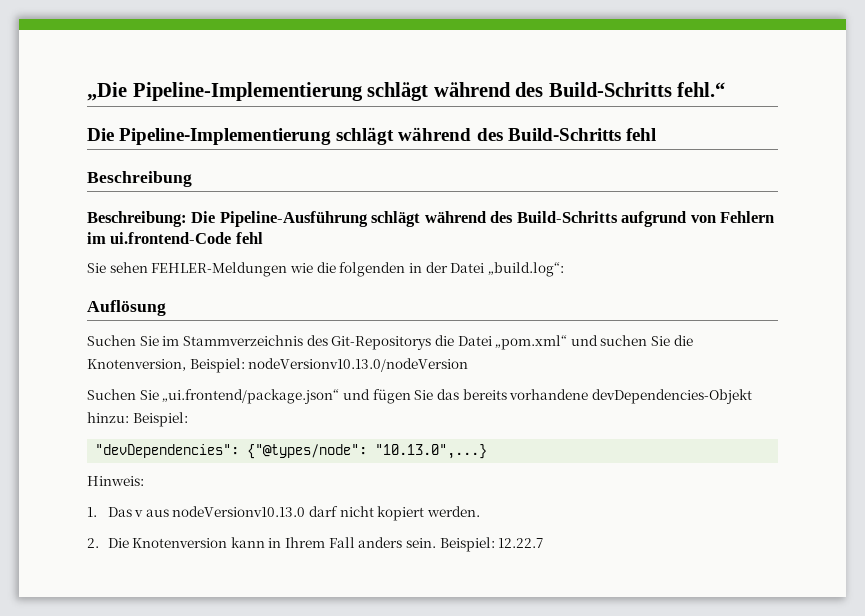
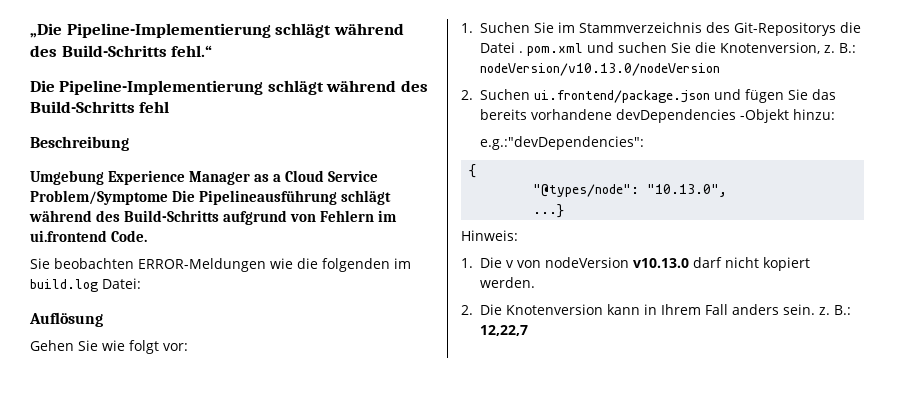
[87,211,368,227] Beschreibung: Die Pipeline-Ausführung -> [30,170,379,185] [30,190,338,205] Umgebung Experience Manager as a Cloud Service Problem/Symptome Die Pipelineausführung
[110,232,263,244] [87,262,288,277] ui.frontend-Code fehl // Sie sehen FEHLER-Meldungen -> [30,230,148,242] [30,258,266,272] ui.frontend Code. // Sie beobachten ERROR-Meldungen
[408,262,564,277] [87,300,166,316] in der Datei „build.log“: // Auflösung // -> [394,258,411,269] [30,278,141,292] [29,312,103,327] [30,340,188,354] [461,23,473,33] im build.log Datei: // Auflösung // Gehen Sie wie folgt vor: // 1.
[495,335,568,350] „pom.xml“ -> [519,43,584,56] . pom.xml
[189,358,469,373] [87,389,340,404] Beispiel: nodeVersionv10.13.0/nodeVersion // Suchen Sie „ui.frontend/package.json“ -> [824,43,857,53] [480,63,721,76] [461,89,711,103] z. B.: nodeVersion/v10.13.0/nodeVersion // 2. Suchen ui.frontend/package.json
[591,389,752,404] devDependencies-Objekt -> [616,109,790,123] devDependencies -Objekt
[132,412,188,427] [95,444,488,459] [87,476,144,486] [87,506,306,517] Beispiel: // "devDependencies": {"@types/node": "10.13.0",...} // Hinweis: // 1. Das v aus nodeVersionv10.13.0 -> [480,136,645,150] [469,164,477,178] [533,184,728,197] [533,204,565,218] [461,230,518,241] [461,257,690,268] // e.g.:"devDependencies": // { // "@types/node": "10.13.0", // ...} // Hinweis: // 1. Die v von nodeVersion v10.13.0
[439,537,544,552] Beispiel: 12.22.7 -> [819,305,852,315] [480,325,529,336] z. B.: 12,22,7

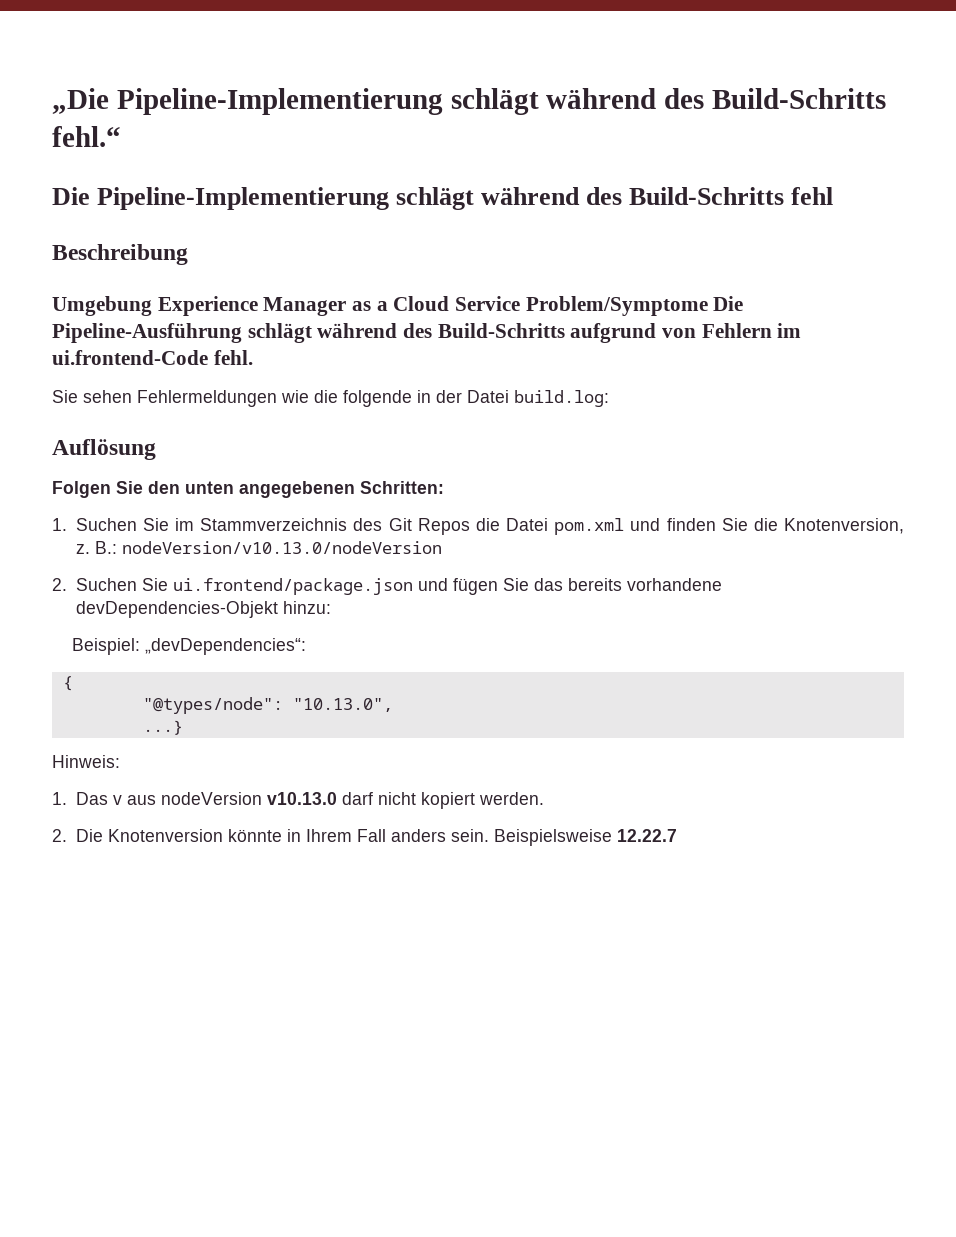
[199,190,338,205] Pipelineausführung -> [52,323,242,343] Pipeline-Ausführung
[30,230,148,242] [30,258,411,272] [30,278,141,292] [29,312,103,327] [30,340,188,354] ui.frontend Code. // Sie beobachten ERROR-Meldungen wie die folgenden im build.log Datei: // Auflösung // Gehen Sie wie folgt vor: -> [52,350,253,365] [52,390,609,407] [52,439,156,460] [52,481,444,498] ui.frontend-Code fehl. // Sie sehen Fehlermeldungen wie die folgende in der Datei build.log: // Auflösung // Folgen Sie den unten angegebenen Schritten:
[734,22,837,36] Git-Repositorys -> [388,518,470,535] Git Repos
[519,51,524,53] . -> (549, 524) none
[618,42,668,53] suchen -> [666,518,716,531] finden
(531, 94) none -> [141,578,168,591] Sie
[616,109,790,123] devDependencies -Objekt -> [75,601,278,618] devDependencies-Objekt
[480,136,645,150] e.g.:"devDependencies": -> [71,638,306,655] Beispiel: „devDependencies“:
[480,257,542,268] Die v von -> [75,792,156,805] Das v aus
[607,304,641,315] kann -> [227,829,282,842] könnte
[819,305,852,315] [480,325,529,336] z. B.: 12,22,7 -> [493,829,677,846] Beispielsweise 12.22.7

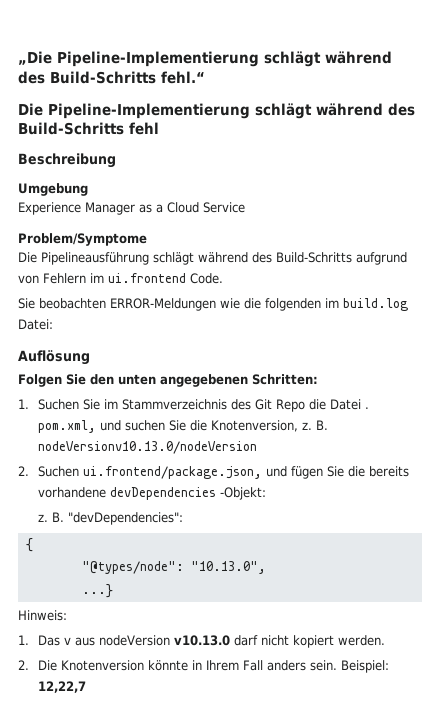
(152, 306) none -> (88, 189) //
(521, 303) none -> (245, 207) //
[713,296,744,311] [52,323,242,343] Die Pipeline-Ausführung -> [18,252,149,265] // Die Pipelineausführung
[52,350,253,365] [52,390,609,407] ui.frontend-Code fehl. // Sie sehen Fehlermeldungen wie die folgende in der Datei build.log: -> [108,273,223,284] [18,298,408,311] [18,319,53,330] ui.frontend Code. // Sie beobachten ERROR-Meldungen wie die folgenden im build.log Datei:
[417,518,470,535] Repos -> [276,399,306,412] Repo
[554,518,716,535] pom.xml und finden -> [365,407,370,409] [38,420,166,433] . pom.xml, und suchen
[94,541,442,554] B.: nodeVersion/v10.13.0/nodeVersion -> [316,420,329,430] [38,441,258,454] B. nodeVersionv10.13.0/nodeVersion
[141,578,413,595] Sie ui.frontend/package.json -> [83,466,263,479] ui.frontend/package.json,
[533,578,563,591] das -> [348,466,366,477] die
[75,601,331,618] [71,638,306,655] devDependencies-Objekt hinzu: // Beispiel: „devDependencies“: -> [110,487,267,500] [38,512,184,525] devDependencies -Objekt: // z. B. "devDependencies":
[493,829,677,846] Beispielsweise 12.22.7 -> [341,660,390,673] [38,681,87,693] Beispiel: 12,22,7

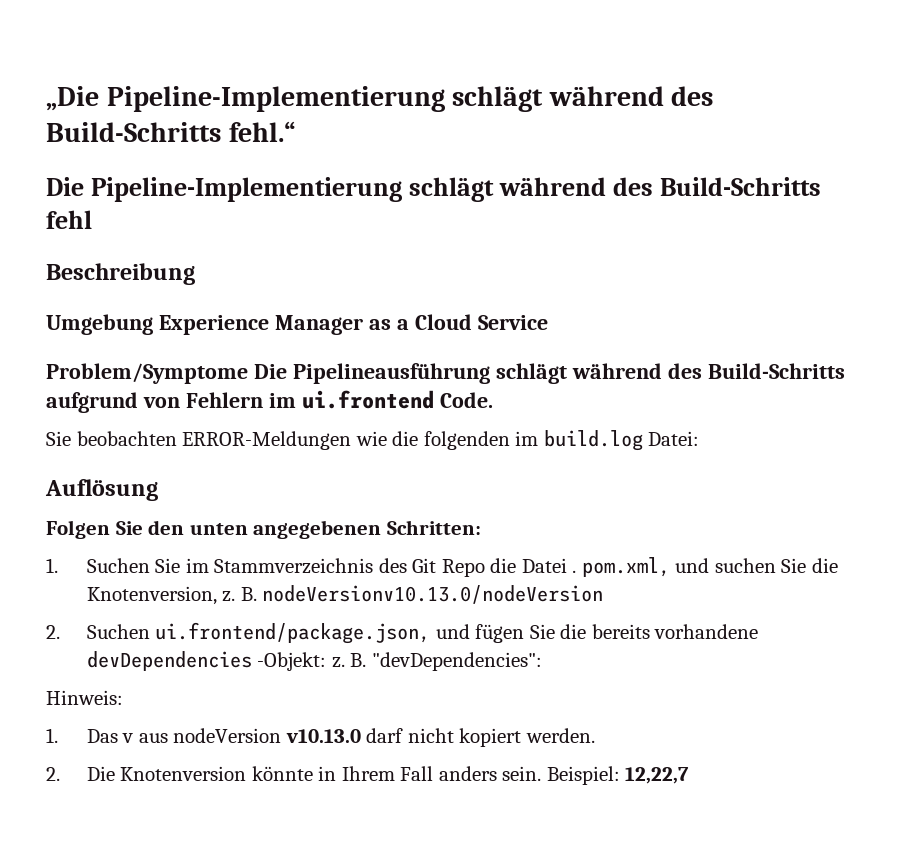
(88, 189) // -> (153, 324) none
(147, 239) // -> (248, 373) none
(267, 493) // -> (327, 661) none
[25,538,33,552] [81,561,266,574] [81,584,113,598] // { // "@types/node": "10.13.0", // ...} -> (542, 661) none

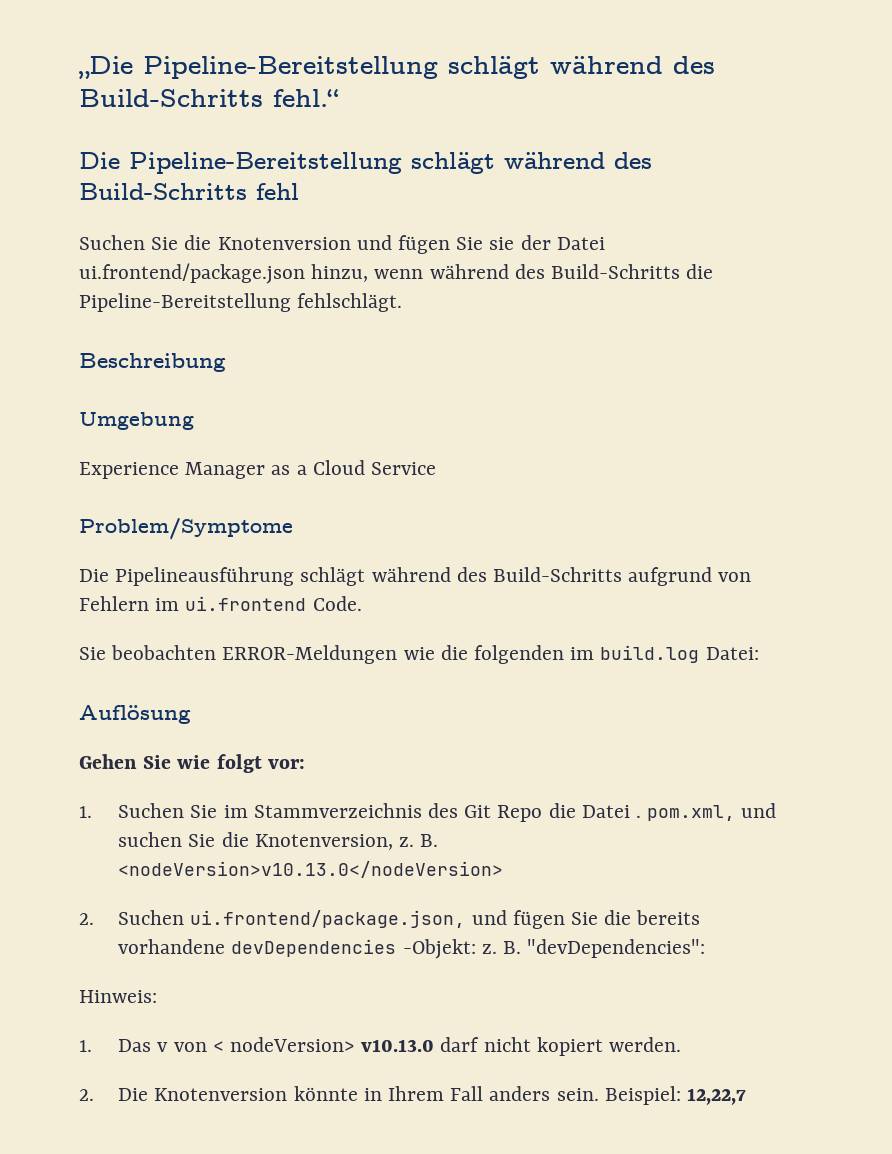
[106,86,445,112] Pipeline-Implementierung -> [143,56,438,79] Pipeline-Bereitstellung
[91,177,403,202] Pipeline-Implementierung -> [129,152,402,174] Pipeline-Bereitstellung
(92, 219) none -> [79,235,605,254] [79,263,714,284] [79,293,403,312] // Suchen Sie die Knotenversion und fügen Sie sie der Datei ui.frontend/package.json hinzu, wenn während des Build-Schritts die Pipeline-Bereitstellung fehlschlägt.
(153, 324) none -> (194, 421) //
(248, 373) none -> (293, 529) //
[46,520,481,539] Folgen Sie den unten angegebenen Schritten: -> [79,754,305,773] Gehen Sie wie folgt vor:
[262,585,604,604] nodeVersionv10.13.0/nodeVersion -> [118,861,504,878] <nodeVersion>v10.13.0</nodeVersion>
[138,728,282,743] aus nodeVersion -> [173,1037,355,1052] von < nodeVersion>

